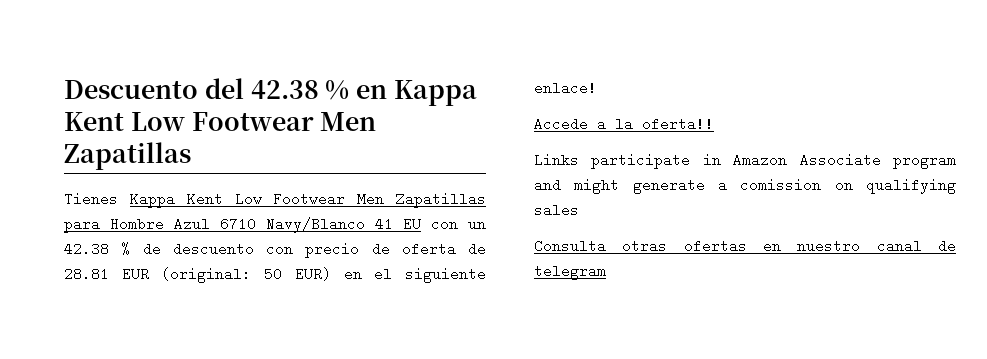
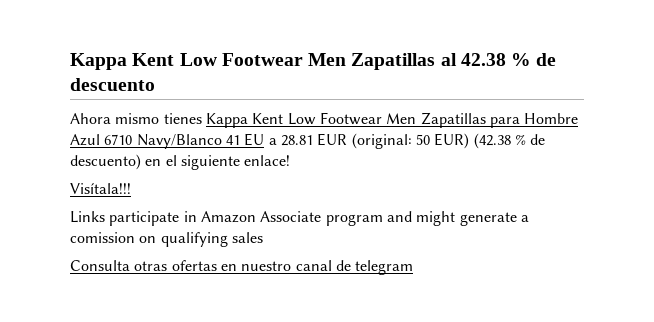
[64,78,477,106] [64,112,377,131] [64,142,191,170] [64,192,118,206] Descuento del 42.38 % en Kappa Kent Low Footwear Men Zapatillas // Tienes -> [70,53,557,70] [70,78,155,91] [70,113,202,124] Kappa Kent Low Footwear Men Zapatillas al 42.38 % de descuento // Ahora mismo tienes
[431,217,486,231] [64,242,486,258] con un 42.38 % de descuento con precio de oferta de -> [268,138,277,145] a
(331, 274) none -> [473,133,546,149] [70,154,141,170] (42.38 % de descuento)
[534,117,714,131] Accede a la oferta!! -> [70,183,131,194] Visítala!!!

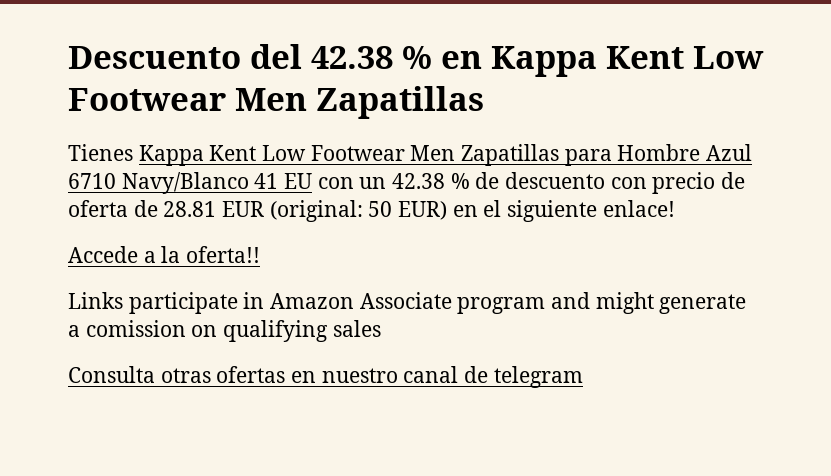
[70,53,557,70] [70,78,155,91] [70,113,202,124] Kappa Kent Low Footwear Men Zapatillas al 42.38 % de descuento // Ahora mismo tienes -> [68,44,764,77] [68,86,484,119] [68,144,133,161] Descuento del 42.38 % en Kappa Kent Low Footwear Men Zapatillas // Tienes
[268,138,277,145] a -> [317,172,746,194] [68,200,158,217] con un 42.38 % de descuento con precio de oferta de
[473,133,546,149] [70,154,141,170] (42.38 % de descuento) -> (448, 210) none
[70,183,131,194] Visítala!!! -> [68,246,261,263] Accede a la oferta!!

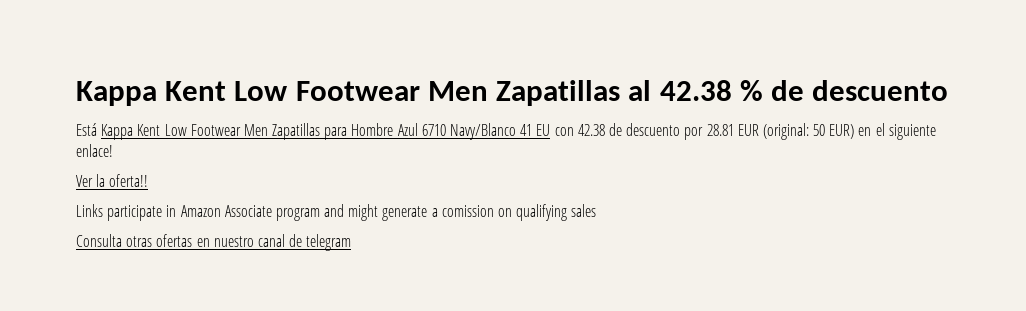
[68,44,764,77] [68,86,484,119] [68,144,133,161] Descuento del 42.38 % en Kappa Kent Low Footwear Men Zapatillas // Tienes -> [76,80,949,106] [76,123,97,136] Kappa Kent Low Footwear Men Zapatillas al 42.38 % de descuento // Está
[359,172,746,194] [68,200,158,217] un 42.38 % de descuento con precio de oferta de -> [577,123,704,140] 42.38 de descuento por
[68,246,156,263] Accede a -> [76,175,93,187] Ver

